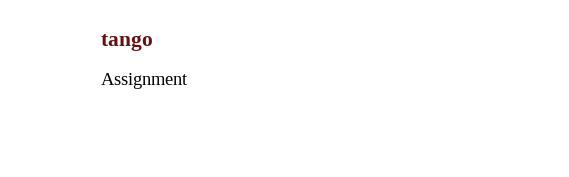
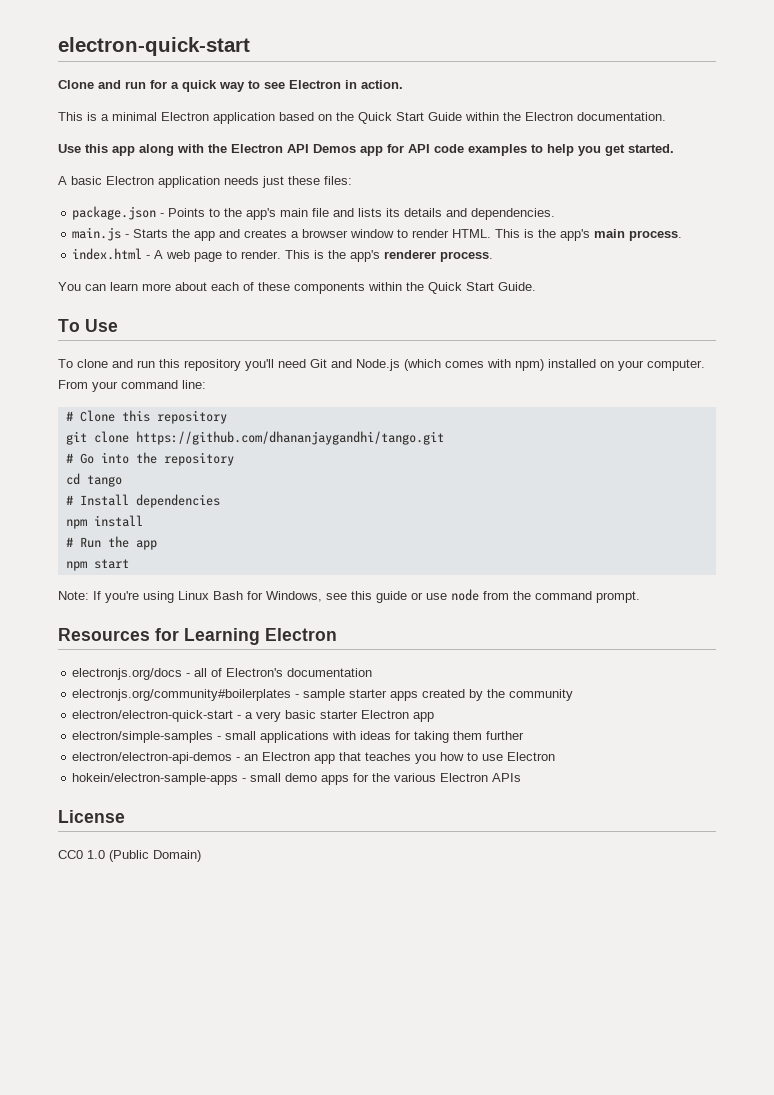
[101,34,153,51] [101,73,188,89] tango // Assignment -> [58,37,250,56] [58,80,403,92] [58,112,666,124] [58,144,674,156] [58,176,352,188] [72,206,556,220] [72,227,683,241] [72,248,494,262] [58,282,536,294] [58,319,118,332] [58,359,705,371] [58,380,206,392] [65,410,227,424] [65,431,444,445] [65,452,234,466] [65,473,122,487] [65,494,220,508] [65,515,143,529] [65,536,157,550] [65,559,129,571] [58,589,640,603] [58,628,337,645] [72,668,373,680] [72,689,574,701] [72,710,435,722] [72,731,525,743] [72,752,556,764] [72,773,522,785] [58,810,125,823] [58,850,201,862] electron-quick-start // Clone and run for a quick way to see Electron in action. // This is a minimal Electron application based on the Quick Start Guide within the Electron documentation. // Use this app along with the Electron API Demos app for API code examples to help you get started. // A basic Electron application needs just these files: // package.json - Points to the app's main file and lists its details and dependencies. // main.js - Starts the app and creates a browser window to render HTML. This is the app's main process. // index.html - A web page to render. This is the app's renderer process. // You can learn more about each of these components within the Quick Start Guide. // To Use // To clone and run this repository you'll need Git and Node.js (which comes with npm) installed on your computer. From your command line: // # Clone this repository // git clone https://github.com/dhananjaygandhi/tango.git // # Go into the repository // cd tango // # Install dependencies // npm install // # Run the app // npm start // Note: If you're using Linux Bash for Windows, see this guide or use node from the command prompt. // Resources for Learning Electron // electronjs.org/docs - all of Electron's documentation // electronjs.org/community#boilerplates - sample starter apps created by the community // electron/electron-quick-start - a very basic starter Electron app // electron/simple-samples - small applications with ideas for taking them further // electron/electron-api-demos - an Electron app that teaches you how to use Electron // hokein/electron-sample-apps - small demo apps for the various Electron APIs // License // CC0 1.0 (Public Domain)

